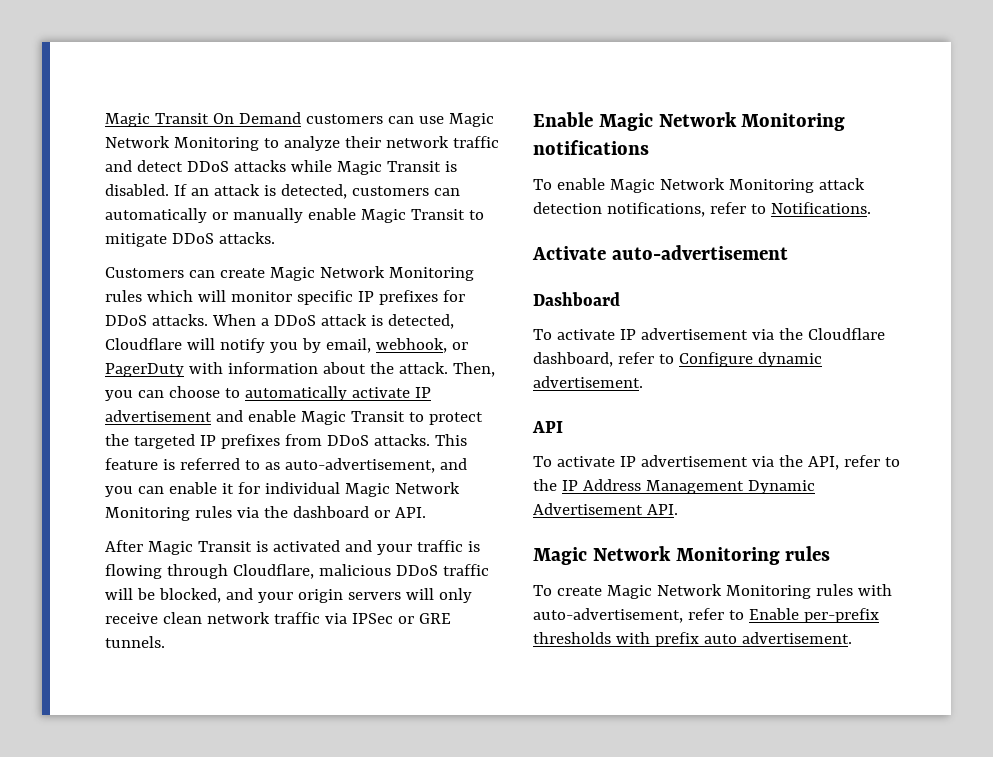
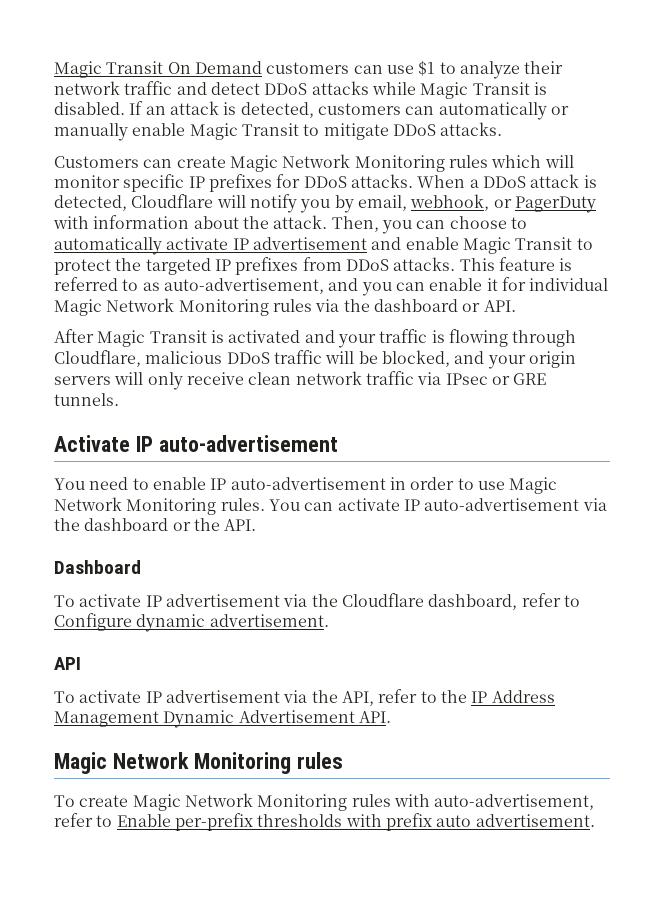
[448,113,494,127] [105,136,259,151] Magic Network Monitoring -> [418,60,436,76] $1
[351,613,393,624] IPSec -> [445,373,488,385] IPsec
[533,112,846,131] [533,140,649,155] [533,178,865,193] [533,202,871,217] [532,245,788,260] Enable Magic Network Monitoring notifications // To enable Magic Network Monitoring attack detection notifications, refer to Notifications. // Activate auto-advertisement -> [54,435,338,452] [54,477,558,494] [54,497,607,515] [54,518,257,531] Activate IP auto-advertisement // You need to enable IP auto-advertisement in order to use Magic Network Monitoring rules. You can activate IP auto-advertisement via the dashboard or the API.

